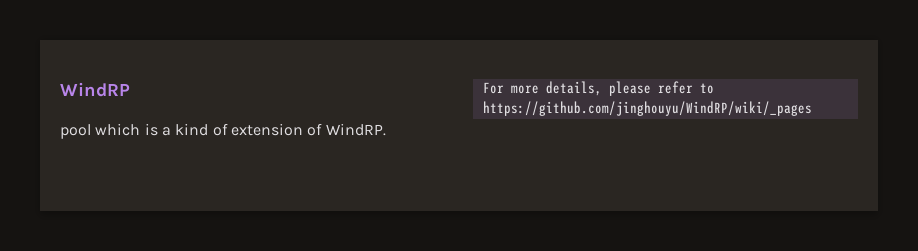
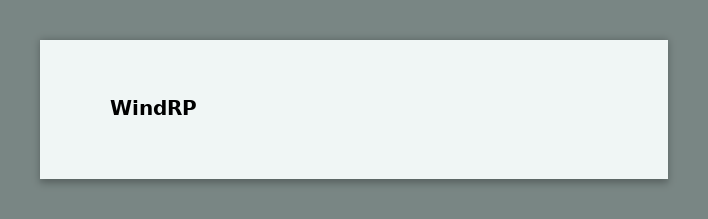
[60,123,386,139] [482,81,714,96] [482,101,812,116] // pool which is a kind of extension of WindRP. // For more details, please refer to https://github.com/jinghouyu/WindRP/wiki/_pages -> (197, 107) none

